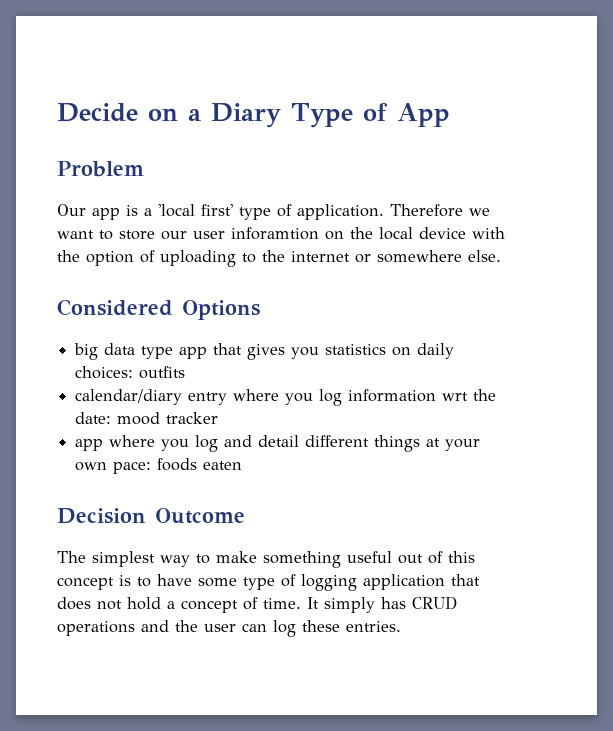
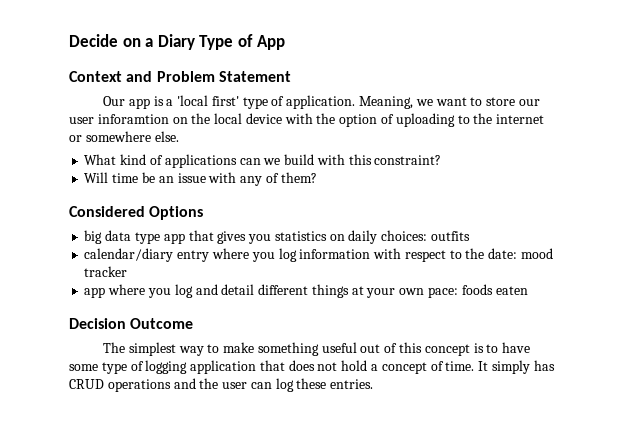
(450, 115) none -> [69,71,153,82] Context and
(144, 169) none -> [218,71,291,82] Statement
[390,204,463,217] Therefore -> [358,96,413,109] Meaning,
(501, 256) none -> [84,154,442,168] [84,172,317,186] // What kind of applications can we build with this constraint? // Will time be an issue with any of them?
[442,392,469,401] wrt -> [373,248,462,262] with respect to

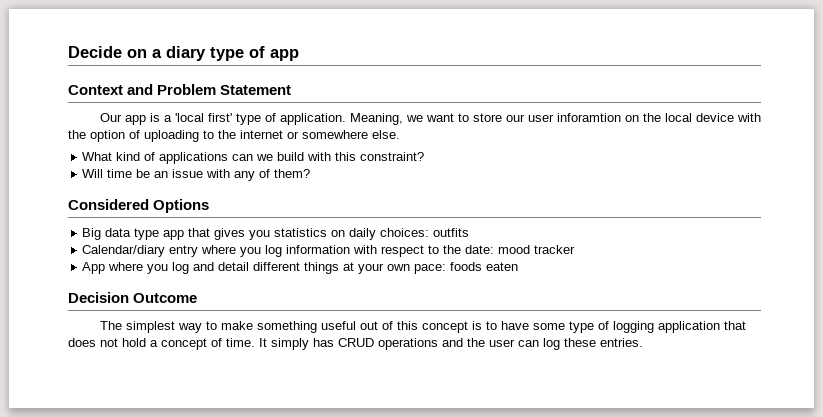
[157,34,285,50] Diary Type of App -> [166,46,299,61] diary type of app
[84,230,103,244] big -> [82,228,102,240] Big
[84,248,174,262] calendar/diary -> [82,245,166,257] Calendar/diary
[84,287,106,298] app -> [82,262,106,274] App

